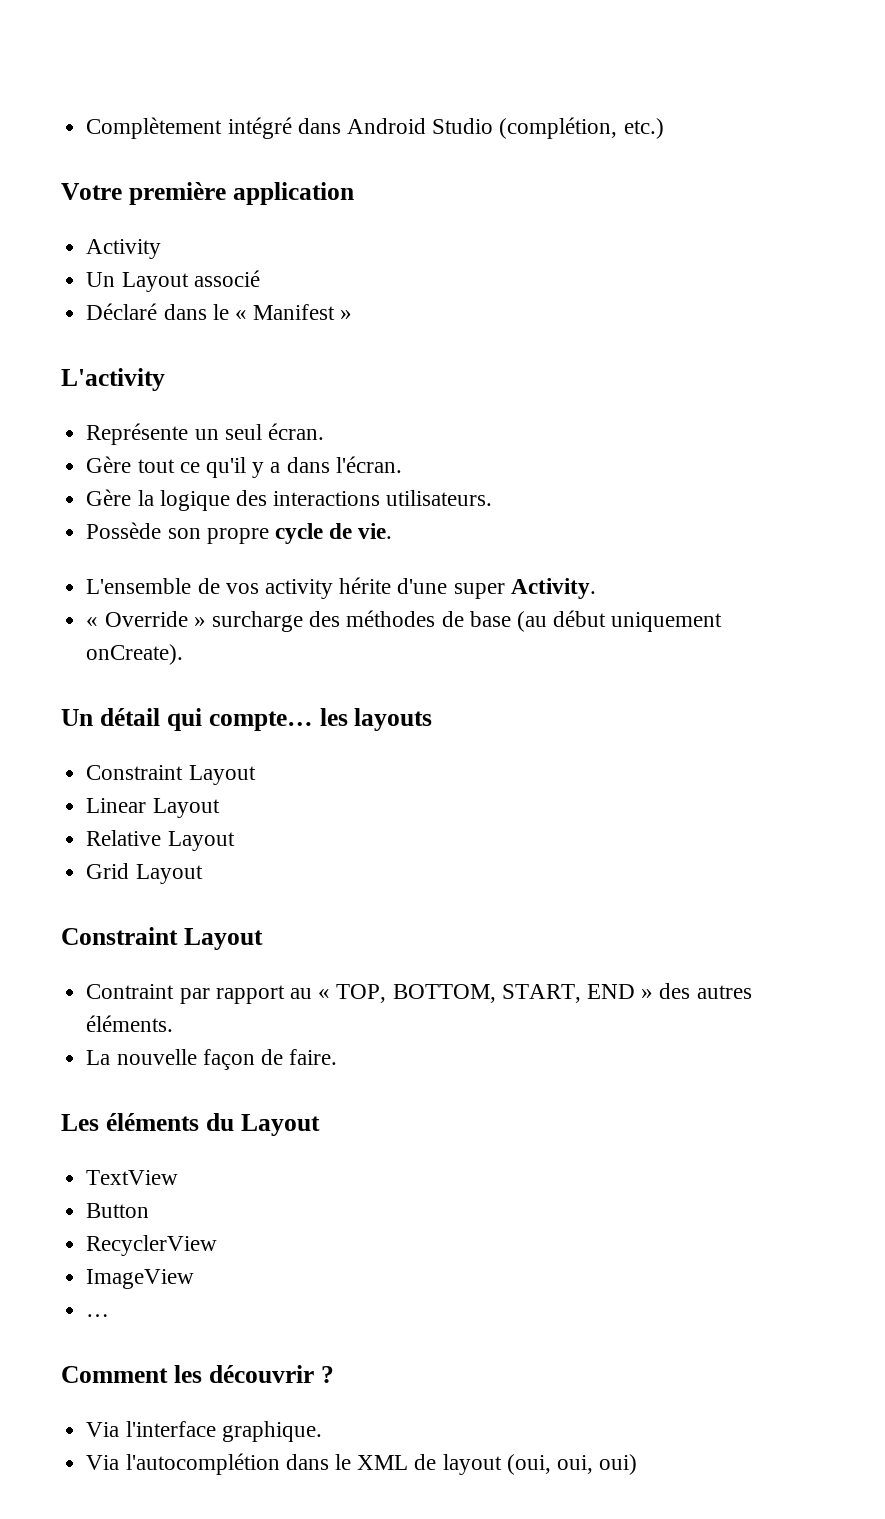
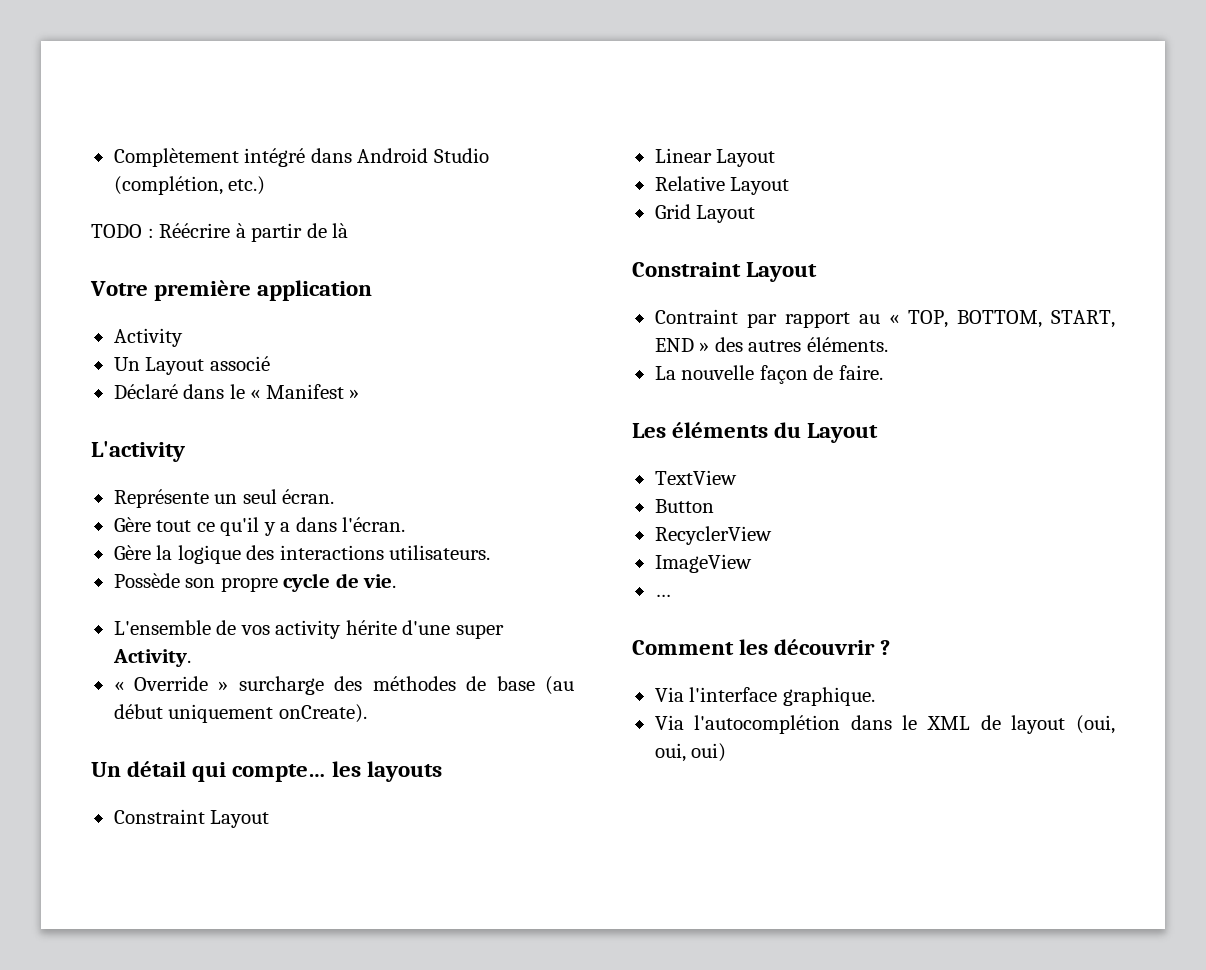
(664, 128) none -> [91,223,349,242] // TODO : Réécrire à partir de là

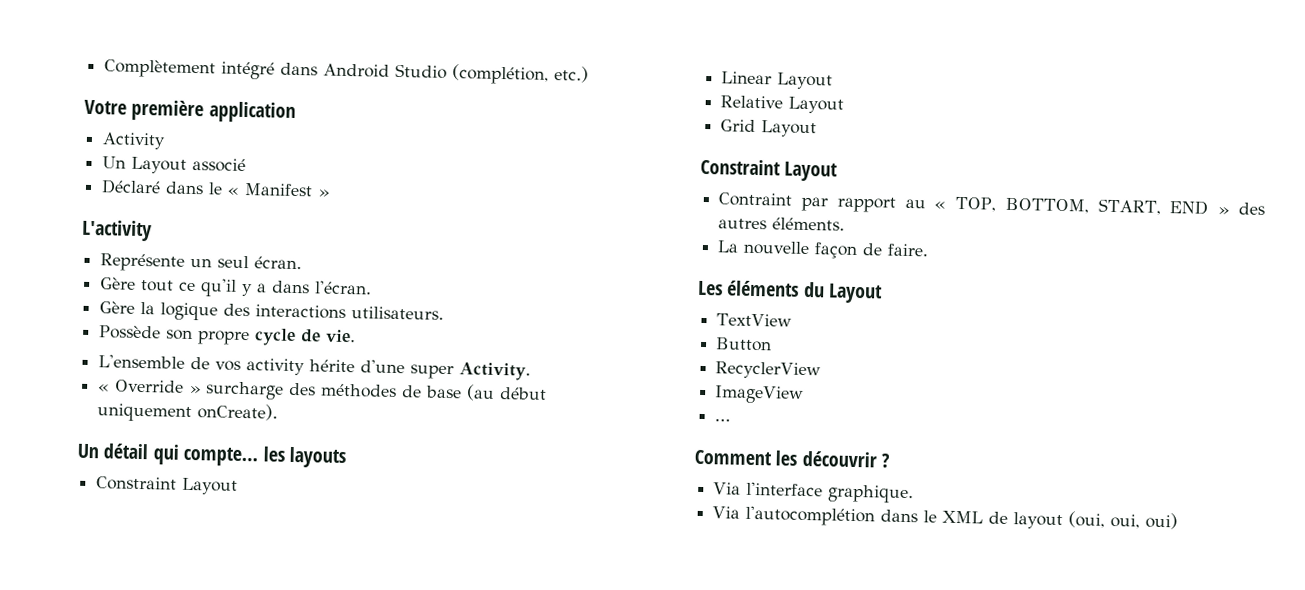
[91,223,349,242] // TODO : Réécrire à partir de là -> (590, 74) none

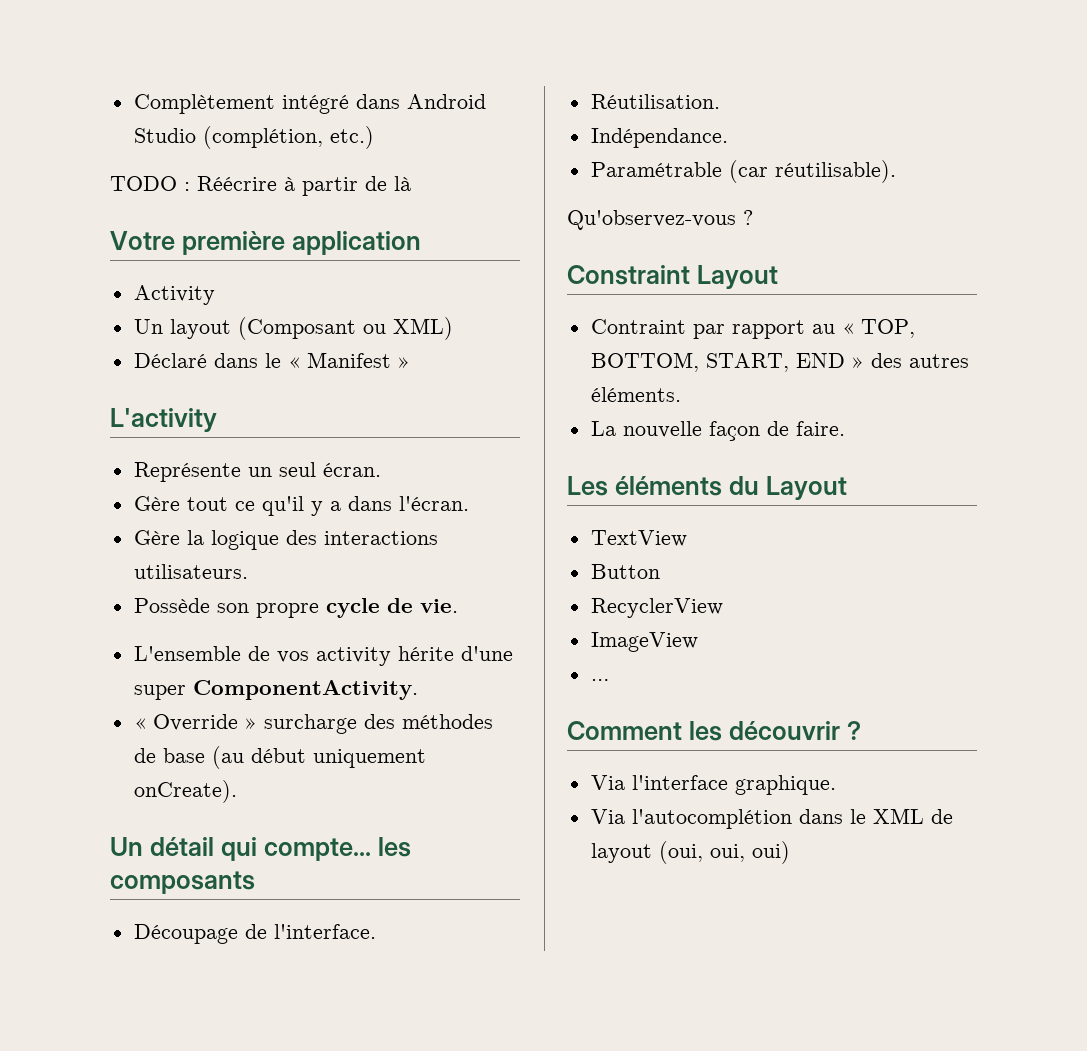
(590, 74) none -> [110,176,411,196] // TODO : Réécrire à partir de là
[131,156,247,174] Layout associé -> [169,317,453,340] layout (Composant ou XML)
[459,362,532,381] Activity. -> [192,680,418,700] ComponentActivity.
[289,446,346,469] [96,476,239,495] [721,71,834,90] [720,95,845,114] [720,119,818,138] layouts // Constraint Layout // Linear Layout // Relative Layout // Grid Layout -> [110,871,255,894] [133,924,376,944] [590,94,720,109] [590,128,728,148] [590,160,896,183] [567,210,753,230] composants // Découpage de l'interface. // Réutilisation. // Indépendance. // Paramétrable (car réutilisable). // Qu'observez-vous ?

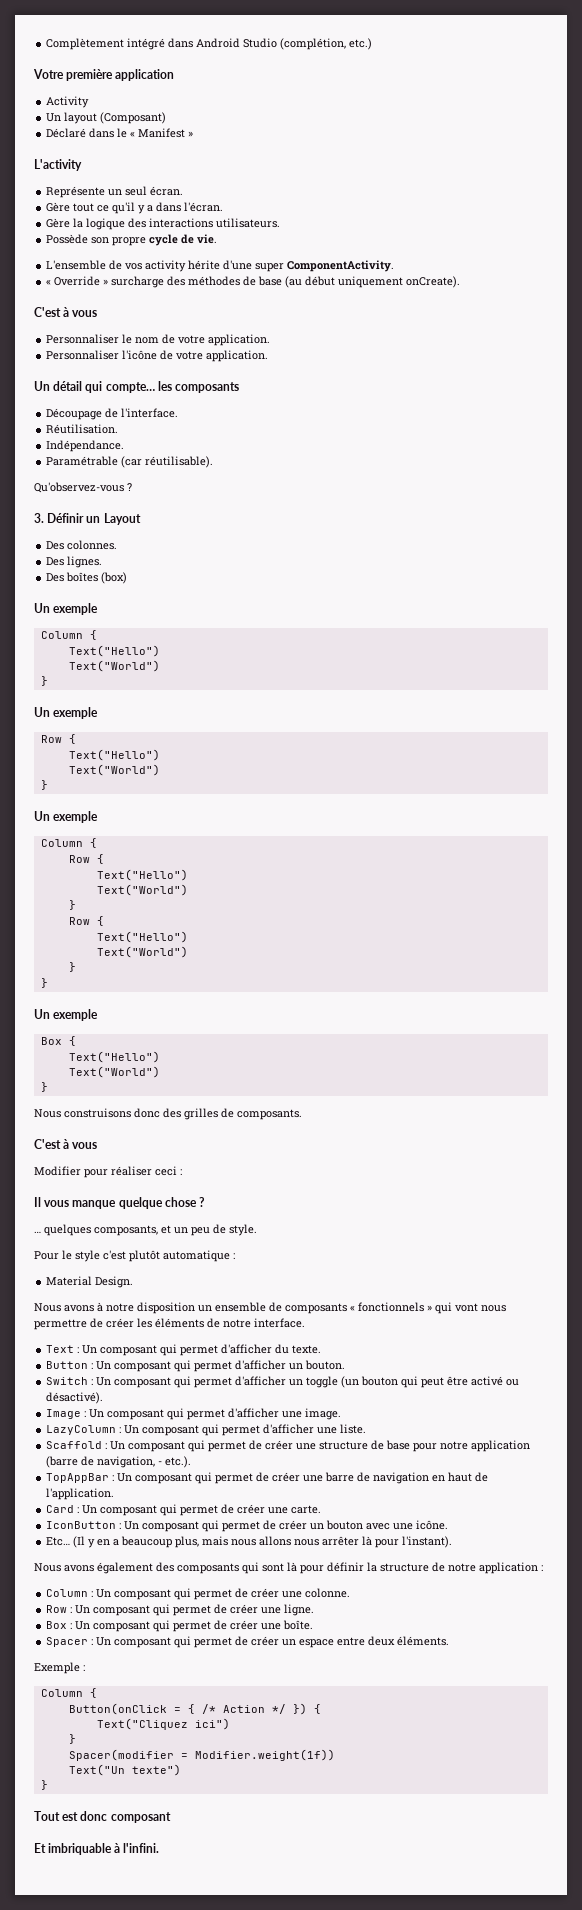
[110,176,411,196] // TODO : Réécrire à partir de là -> (373, 44) none
[237,317,453,340] (Composant ou XML) -> [100,112,167,124] (Composant)
(237, 791) none -> [34,307,98,317] [46,334,271,346] [46,350,269,362] // C'est à vous // Personnaliser le nom de votre application. // Personnaliser l'icône de votre application.
[567,265,778,289] [590,319,915,339] [590,352,969,372] [590,387,681,402] [590,421,845,441] [567,476,847,500] [590,530,687,547] [590,564,660,579] [590,598,723,618] [590,632,698,652] [590,679,609,681] [567,721,861,741] [590,775,836,795] [590,808,953,829] [590,841,790,864] Constraint Layout // Contraint par rapport au « TOP, BOTTOM, START, END » des autres éléments. // La nouvelle façon de faire. // Les éléments du Layout // TextView // Button // RecyclerView // ImageView // … // Comment les découvrir ? // Via l'interface graphique. // Via l'autocomplétion dans le XML de layout (oui, oui, oui) -> [34,513,141,525] [46,540,118,550] [46,556,103,568] [46,572,128,584] [34,603,99,615] [40,630,97,640] [68,645,160,657] [68,660,160,672] [40,676,48,686] [34,707,99,719] [40,734,76,744] [68,749,160,761] [68,764,160,776] [40,780,48,790] [34,811,99,823] [40,838,97,848] [68,854,104,864] [96,869,188,881] [96,884,188,896] [68,900,76,910] [68,916,104,926] [96,931,188,943] [96,946,188,958] [68,962,76,972] [40,978,48,988] [34,1009,99,1021] [40,1036,76,1046] [68,1051,160,1063] [68,1066,160,1078] [40,1082,48,1092] [34,1108,302,1120] [34,1139,98,1149] [34,1166,182,1178] [34,1197,206,1209] [34,1224,257,1236] [34,1250,235,1262] [46,1276,134,1288] [34,1302,506,1314] [34,1318,305,1330] [46,1344,322,1356] [46,1360,346,1372] [46,1376,520,1388] [46,1392,104,1404] [46,1408,342,1420] [46,1424,367,1436] [46,1440,531,1452] [46,1456,192,1468] [46,1472,489,1484] [46,1488,115,1500] [46,1504,322,1516] [46,1520,449,1532] [46,1536,453,1548] [34,1562,543,1574] [46,1588,351,1600] [46,1604,315,1616] [46,1620,314,1632] [46,1636,450,1648] [34,1662,85,1674] [40,1688,97,1698] [68,1703,321,1715] [96,1718,230,1730] [68,1734,76,1744] [68,1749,335,1761] [68,1764,181,1776] [40,1780,48,1790] [34,1811,171,1823] [34,1843,160,1855] 3. Définir un Layout // Des colonnes. // Des lignes. // Des boîtes (box) // Un exemple // Column { // Text("Hello") // Text("World") // } // Un exemple // Row { // Text("Hello") // Text("World") // } // Un exemple // Column { // Row { // Text("Hello") // Text("World") // } // Row { // Text("Hello") // Text("World") // } // } // Un exemple // Box { // Text("Hello") // Text("World") // } // Nous construisons donc des grilles de composants. // C'est à vous // Modifier pour réaliser ceci : // Il vous manque quelque chose ? // … quelques composants, et un peu de style. // Pour le style c'est plutôt automatique : // Material Design. // Nous avons à notre disposition un ensemble de composants « fonctionnels » qui vont nous permettre de créer les éléments de notre interface. // Text : Un composant qui permet d'afficher du texte. // Button : Un composant qui permet d'afficher un bouton. // Switch : Un composant qui permet d'afficher un toggle (un bouton qui peut être activé ou désactivé). // Image : Un composant qui permet d'afficher une image. // LazyColumn : Un composant qui permet d'afficher une liste. // Scaffold : Un composant qui permet de créer une structure de base pour notre application (barre de navigation, - etc.). // TopAppBar : Un composant qui permet de créer une barre de navigation en haut de l'application. // Card : Un composant qui permet de créer une carte. // IconButton : Un composant qui permet de créer un bouton avec une icône. // Etc… (Il y en a beaucoup plus, mais nous allons nous arrêter là pour l'instant). // Nous avons également des composants qui sont là pour définir la structure de notre application : // Column : Un composant qui permet de créer une colonne. // Row : Un composant qui permet de créer une ligne. // Box : Un composant qui permet de créer une boîte. // Spacer : Un composant qui permet de créer un espace entre deux éléments. // Exemple : // Column { // Button(onClick = { /* Action */ }) { // Text("Cliquez ici") // } // Spacer(modifier = Modifier.weight(1f)) // Text("Un texte") // } // Tout est donc composant // Et imbriquable à l'infini.

